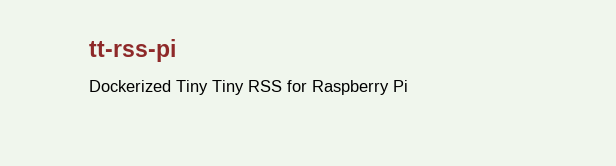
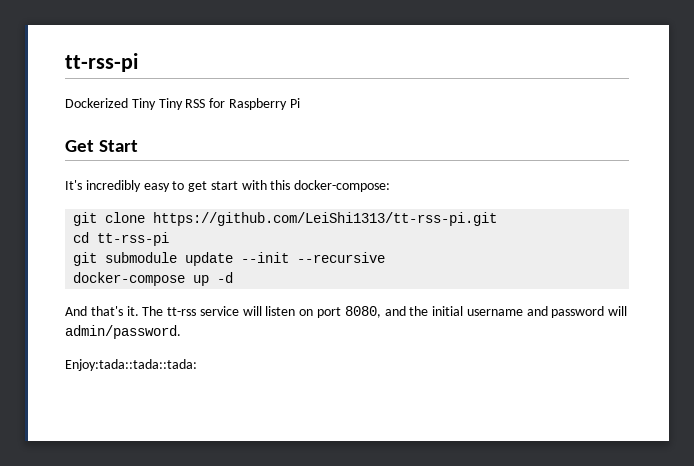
(408, 86) none -> [65,140,139,152] [65,180,391,192] [73,212,498,226] [73,232,170,246] [73,252,386,266] [73,272,234,286] [65,306,628,318] [65,325,181,339] [65,359,197,371] // Get Start // It's incredibly easy to get start with this docker-compose: // git clone https://github.com/LeiShi1313/tt-rss-pi.git // cd tt-rss-pi // git submodule update --init --recursive // docker-compose up -d // And that's it. The tt-rss service will listen on port 8080, and the initial username and password will admin/password. // Enjoy:tada::tada::tada:

